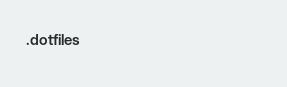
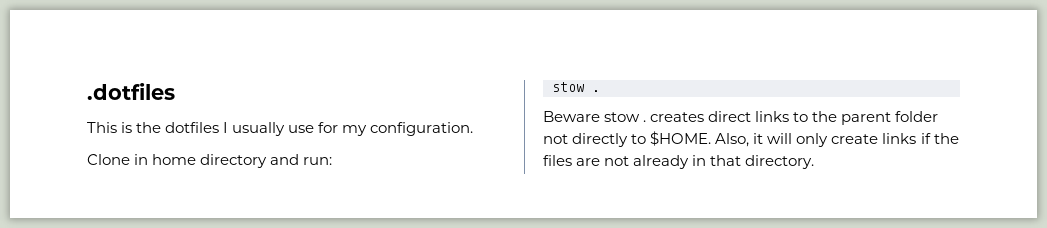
(80, 39) none -> [87,122,474,136] [87,154,333,168] [552,82,600,92] [543,111,939,125] [543,131,959,147] [543,155,815,169] // This is the dotfiles I usually use for my configuration. // Clone in home directory and run: // stow . // Beware stow . creates direct links to the parent folder not directly to $HOME. Also, it will only create links if the files are not already in that directory.

